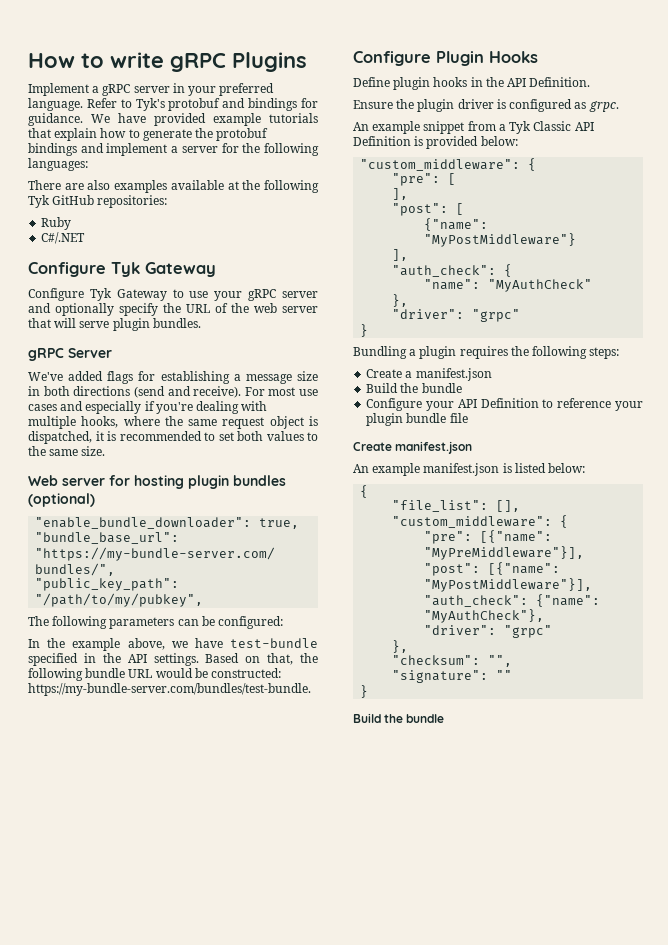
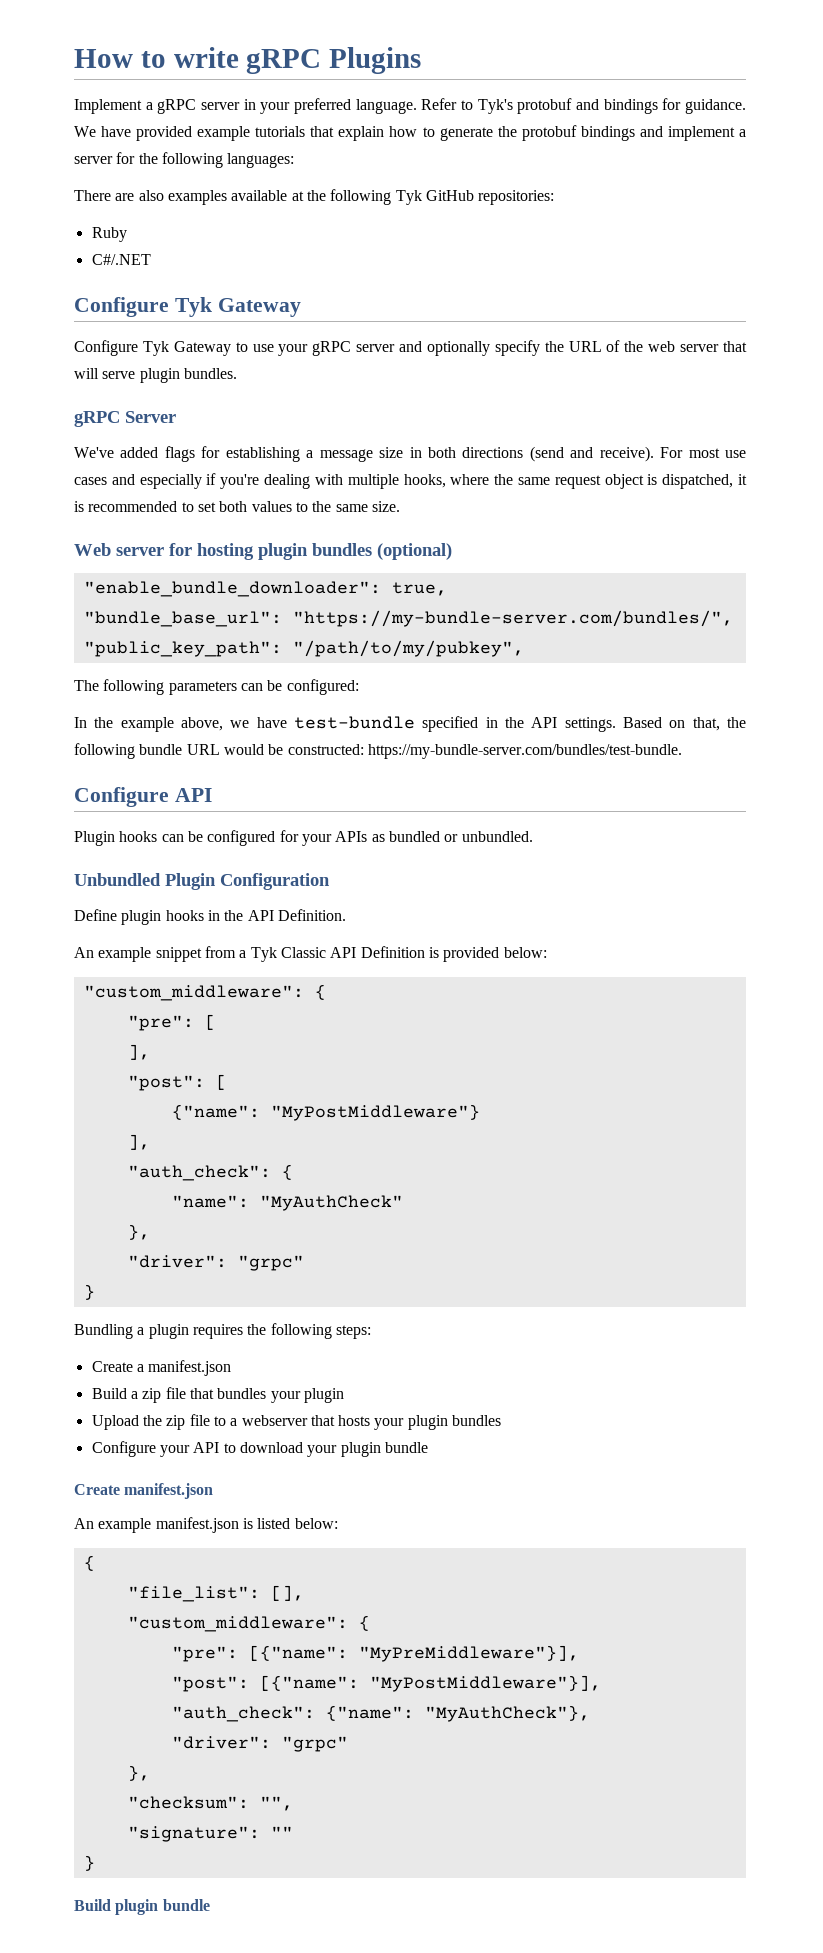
[436,51,538,66] Plugin Hooks -> [174,788,212,802] [74,830,533,846] [74,873,330,890] API // Plugin hooks can be configured for your APIs as bundled or unbundled. // Unbundled Plugin Configuration
[353,99,619,112] // Ensure the plugin driver is configured as grpc. -> (346, 915) none
[400,383,462,393] the bundle -> [130,1387,344,1403] [91,1414,502,1430] a zip file that bundles your plugin // Upload the zip file to a webserver that hosts your plugin bundles
[480,398,612,408] Definition to reference -> [223,1442,303,1453] to download
[449,413,468,423] file -> (428, 1447) none
[384,714,404,723] the -> [115,1899,159,1915] plugin

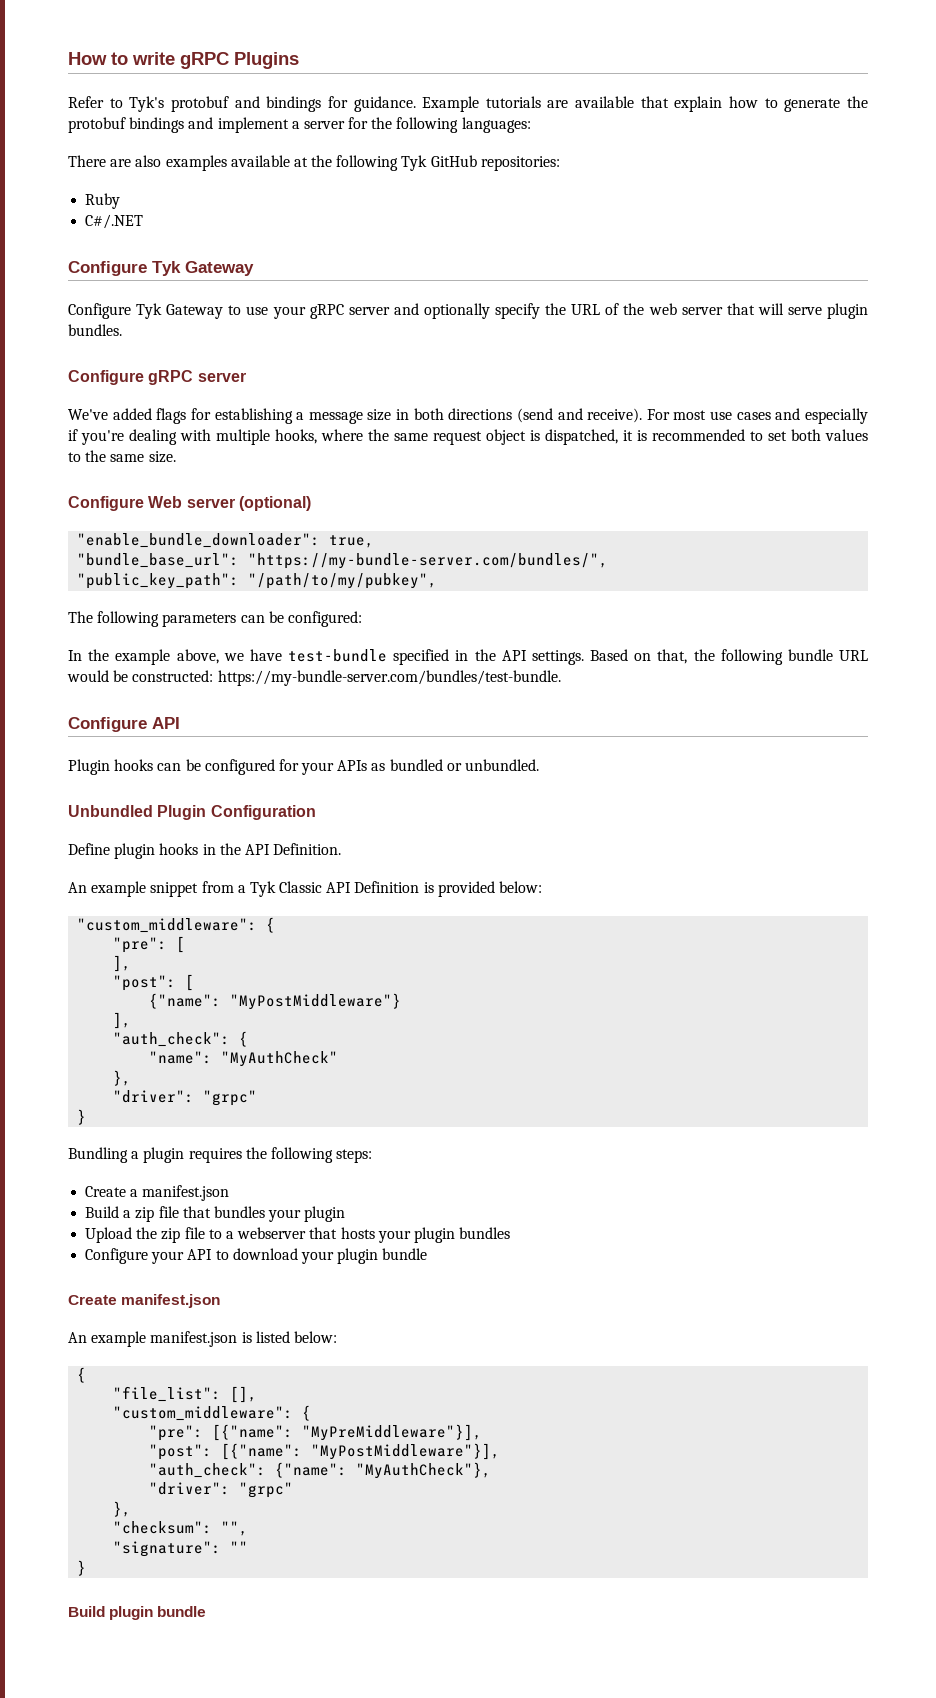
[74,98,417,114] Implement a gRPC server in your preferred language. -> (299, 60) none
[74,126,306,141] We have provided example tutorials -> [422,96,635,112] Example tutorials are available
[74,411,176,427] gRPC Server -> [68,370,246,385] Configure gRPC server
(400, 506) none -> [68,496,144,511] Configure
[169,543,372,560] for hosting plugin bundles -> (235, 503) none

